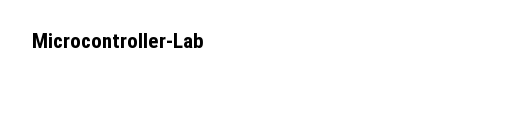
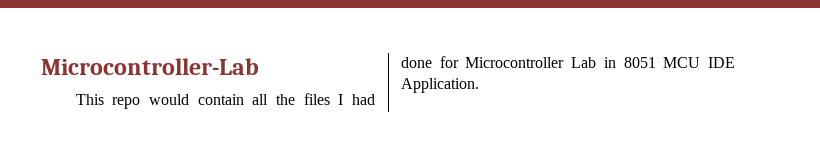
(204, 40) none -> [75,93,375,109] [401,56,735,68] [401,78,479,93] // This repo would contain all the files I had done for Microcontroller Lab in 8051 MCU IDE Application.

